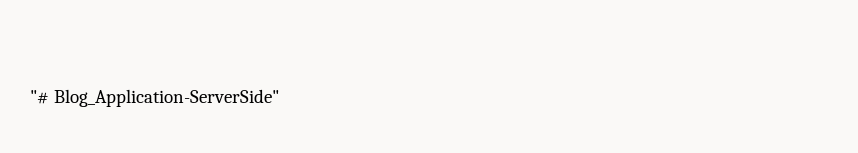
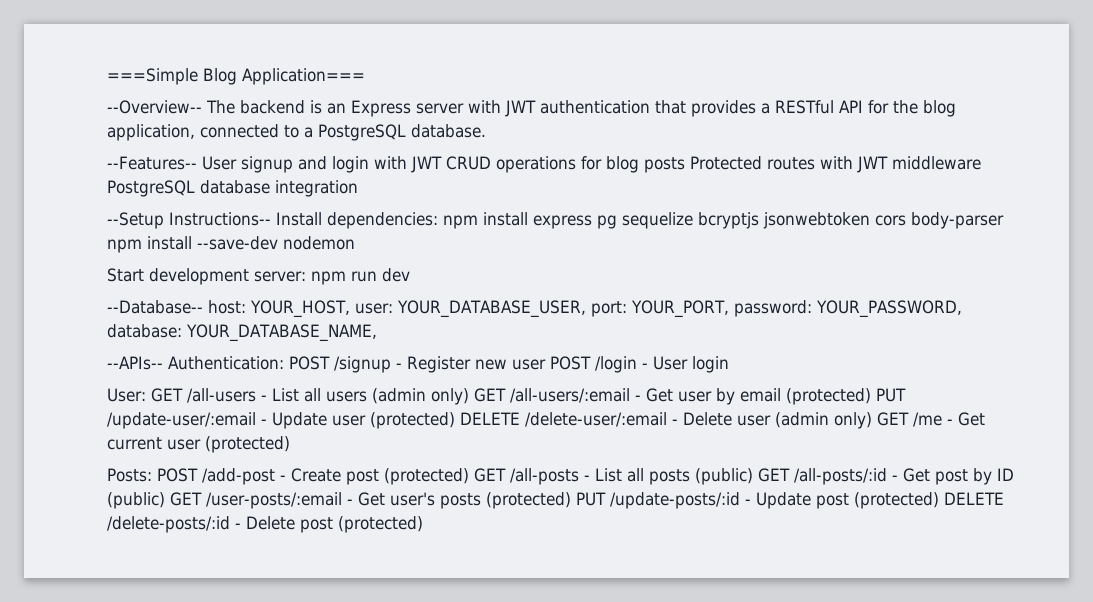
[30,89,280,107] "# Blog_Application-ServerSide" -> [107,68,365,85] [107,100,956,117] [107,124,486,141] [107,156,981,173] [107,180,358,197] [107,212,1004,229] [107,236,355,253] [107,268,410,285] [107,300,962,318] [107,324,377,342] [107,356,729,373] [107,388,906,405] [107,412,985,429] [107,436,290,453] [107,468,1014,485] [107,492,1004,509] [107,516,423,533] ===Simple Blog Application=== // --Overview-- The backend is an Express server with JWT authentication that provides a RESTful API for the blog application, connected to a PostgreSQL database. // --Features-- User signup and login with JWT CRUD operations for blog posts Protected routes with JWT middleware PostgreSQL database integration // --Setup Instructions-- Install dependencies: npm install express pg sequelize bcryptjs jsonwebtoken cors body-parser npm install --save-dev nodemon // Start development server: npm run dev // --Database-- host: YOUR_HOST, user: YOUR_DATABASE_USER, port: YOUR_PORT, password: YOUR_PASSWORD, database: YOUR_DATABASE_NAME, // --APIs-- Authentication: POST /signup - Register new user POST /login - User login // User: GET /all-users - List all users (admin only) GET /all-users/:email - Get user by email (protected) PUT /update-user/:email - Update user (protected) DELETE /delete-user/:email - Delete user (admin only) GET /me - Get current user (protected) // Posts: POST /add-post - Create post (protected) GET /all-posts - List all posts (public) GET /all-posts/:id - Get post by ID (public) GET /user-posts/:email - Get user's posts (protected) PUT /update-posts/:id - Update post (protected) DELETE /delete-posts/:id - Delete post (protected)

